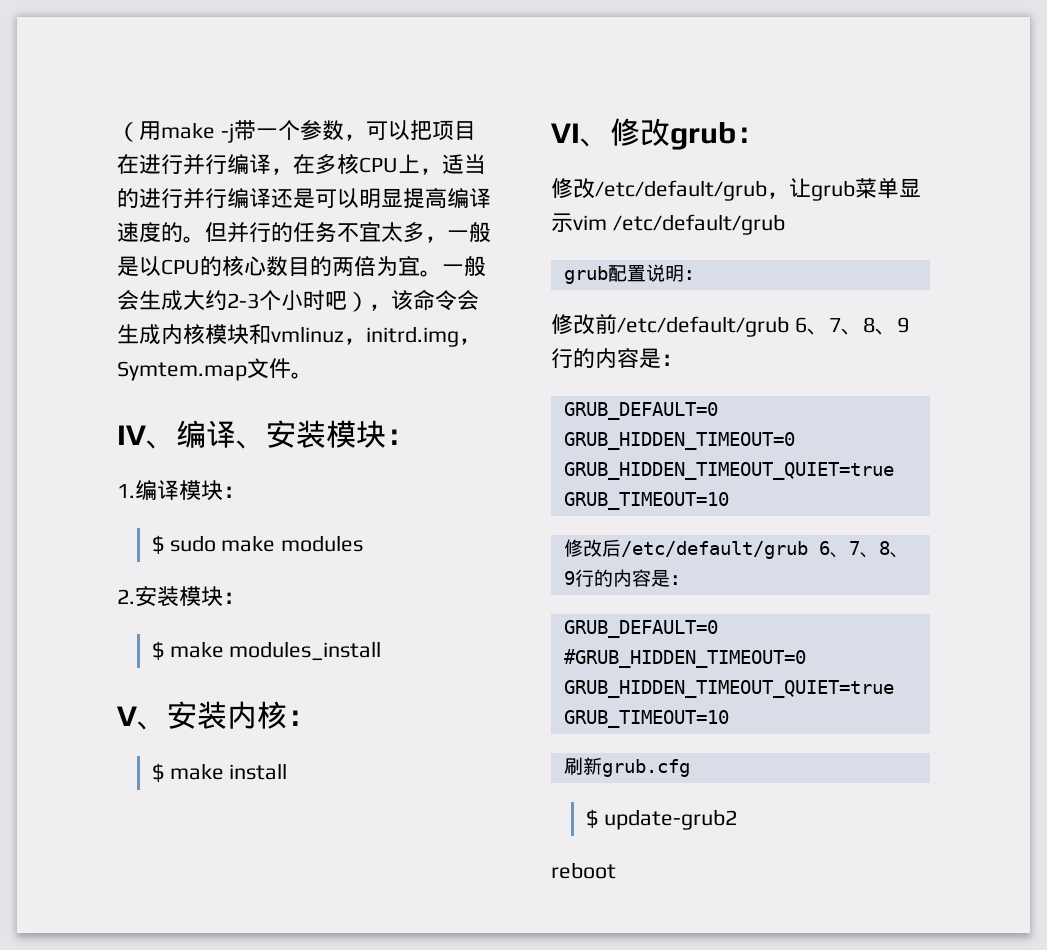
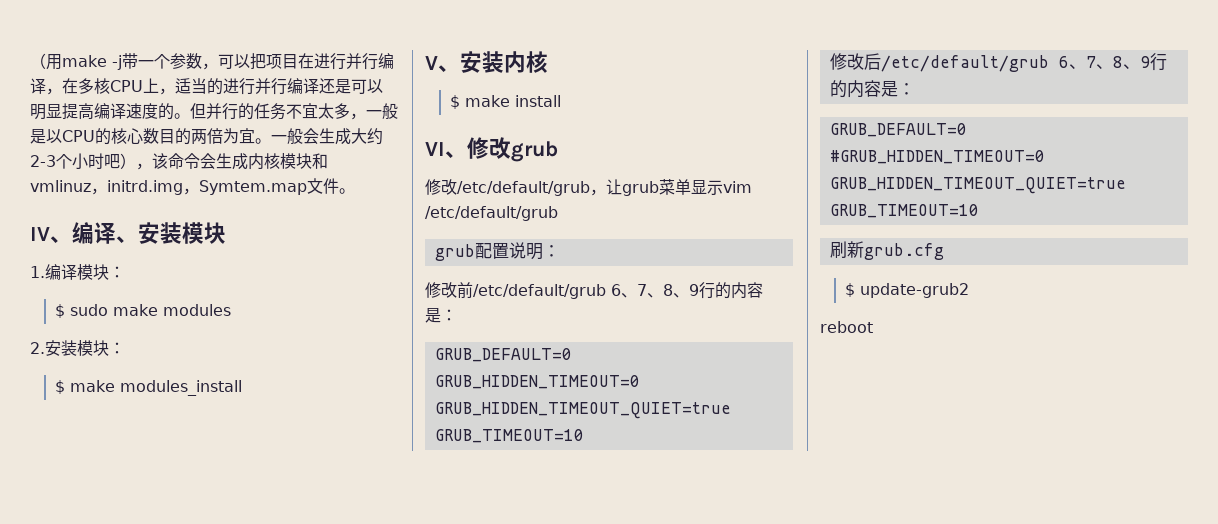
[386,429,416,445] ： -> (226, 233) none
[287,710,317,726] ： -> (548, 62) none
[736,127,766,143] ： -> (558, 151) none

